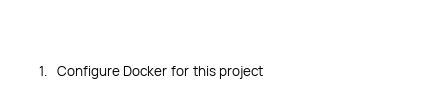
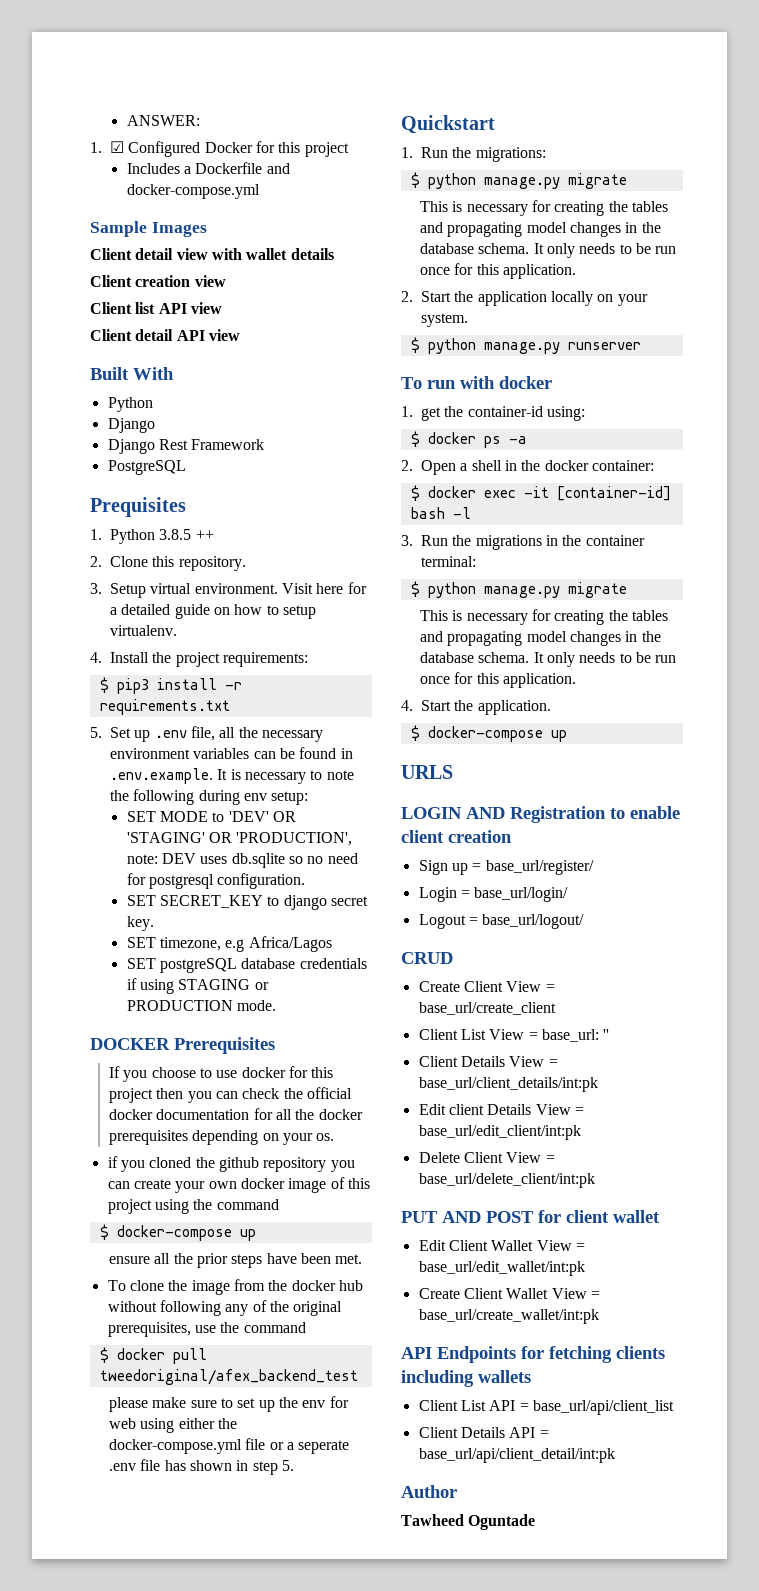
[39,66,120,79] 1. Configure -> [126,115,200,126] [90,141,201,157] ANSWER: // 1. ☑ Configured
(264, 72) none -> [126,162,290,174] [126,184,260,199] [90,221,207,237] [90,248,334,260] [90,275,226,287] [90,302,222,314] [90,329,240,341] [90,367,174,380] [107,397,153,412] [107,418,155,433] [107,439,265,454] [107,460,186,475] [90,497,186,517] [90,529,214,544] [90,556,246,571] [90,582,367,598] [110,604,316,619] [110,625,177,636] [90,652,308,667] [99,677,242,694] [99,699,230,715] [90,726,323,742] [110,747,353,759] [110,768,354,784] [110,789,309,805] [126,811,296,822] [126,832,353,846] [126,853,358,868] [126,873,306,889] [126,895,368,910] [126,916,154,931] [126,936,332,952] [126,958,367,973] [126,978,269,994] [126,1000,276,1011] [90,1037,275,1054] [108,1066,334,1082] [108,1087,352,1103] [108,1108,363,1120] [108,1130,335,1145] [107,1156,355,1172] [107,1177,370,1193] [107,1199,279,1214] [99,1224,256,1241] [108,1253,363,1268] [107,1279,363,1295] [107,1300,343,1316] [107,1322,306,1337] [99,1347,207,1364] [99,1369,358,1385] [108,1396,349,1412] [108,1418,237,1433] [108,1438,350,1454] [108,1459,294,1475] [401,115,495,134] [401,147,546,162] [410,172,627,189] [419,200,668,216] [419,222,661,237] [419,243,677,258] [419,263,576,279] [401,291,648,306] [421,313,468,327] [410,337,641,354] [401,376,552,389] [401,406,585,421] [410,431,527,448] [401,460,654,475] [410,485,671,501] [410,507,471,519] [401,535,645,550] [421,556,476,567] [410,581,627,598] [419,609,668,625] [419,631,661,646] [419,652,677,667] [419,672,576,688] [401,700,551,715] [410,725,567,742] [401,765,453,779] [401,806,680,823] [401,830,512,843] [418,860,594,875] [418,887,569,902] [418,914,585,929] [401,952,453,964] [418,981,555,992] [418,1002,556,1015] [418,1029,610,1042] [418,1056,558,1067] [418,1077,598,1092] [418,1104,584,1115] [418,1125,581,1140] [418,1152,555,1163] [418,1173,595,1188] [401,1210,660,1223] [418,1240,585,1251] [418,1261,585,1276] [418,1288,600,1299] [418,1309,599,1324] [401,1346,665,1363] [401,1370,531,1387] [418,1400,674,1415] [418,1427,549,1438] [418,1448,615,1463] [401,1485,457,1498] [401,1514,536,1530] // Includes a Dockerfile and docker-compose.yml // Sample Images // Client detail view with wallet details // Client creation view // Client list API view // Client detail API view // Built With // Python // Django // Django Rest Framework // PostgreSQL // Prequisites // 1. Python 3.8.5 ++ // 2. Clone this repository. // 3. Setup virtual environment. Visit here for a detailed guide on how to setup virtualenv. // 4. Install the project requirements: // $ pip3 install -r requirements.txt // 5. Set up .env file, all the necessary environment variables can be found in .env.example. It is necessary to note the following during env setup: // SET MODE to 'DEV' OR 'STAGING' OR 'PRODUCTION', note: DEV uses db.sqlite so no need for postgresql configuration. // SET SECRET_KEY to django secret key. // SET timezone, e.g Africa/Lagos // SET postgreSQL database credentials if using STAGING or PRODUCTION mode. // DOCKER Prerequisites // If you choose to use docker for this project then you can check the official docker documentation for all the docker prerequisites depending on your os. // if you cloned the github repository you can create your own docker image of this project using the command // $ docker-compose up // ensure all the prior steps have been met. // To clone the image from the docker hub without following any of the original prerequisites, use the command // $ docker pull tweedoriginal/afex_backend_test // please make sure to set up the env for web using either the docker-compose.yml file or a seperate .env file has shown in step 5. // Quickstart // 1. Run the migrations: // $ python manage.py migrate // This is necessary for creating the tables and propagating model changes in the database schema. It only needs to be run once for this application. // 2. Start the application locally on your system. // $ python manage.py runserver // To run with docker // 1. get the container-id using: // $ docker ps -a // 2. Open a shell in the docker container: // $ docker exec -it [container-id] bash -l // 3. Run the migrations in the container terminal: // $ python manage.py migrate // This is necessary for creating the tables and propagating model changes in the database schema. It only needs to be run once for this application. // 4. Start the application. // $ docker-compose up // URLS // LOGIN AND Registration to enable client creation // Sign up = base_url/register/ // Login = base_url/login/ // Logout = base_url/logout/ // CRUD // Create Client View = base_url/create_client // Client List View = base_url: '' // Client Details View = base_url/client_details/int:pk // Edit client Details View = base_url/edit_client/int:pk // Delete Client View = base_url/delete_client/int:pk // PUT AND POST for client wallet // Edit Client Wallet View = base_url/edit_wallet/int:pk // Create Client Wallet View = base_url/create_wallet/int:pk // API Endpoints for fetching clients including wallets // Client List API = base_url/api/client_list // Client Details API = base_url/api/client_detail/int:pk // Author // Tawheed Oguntade

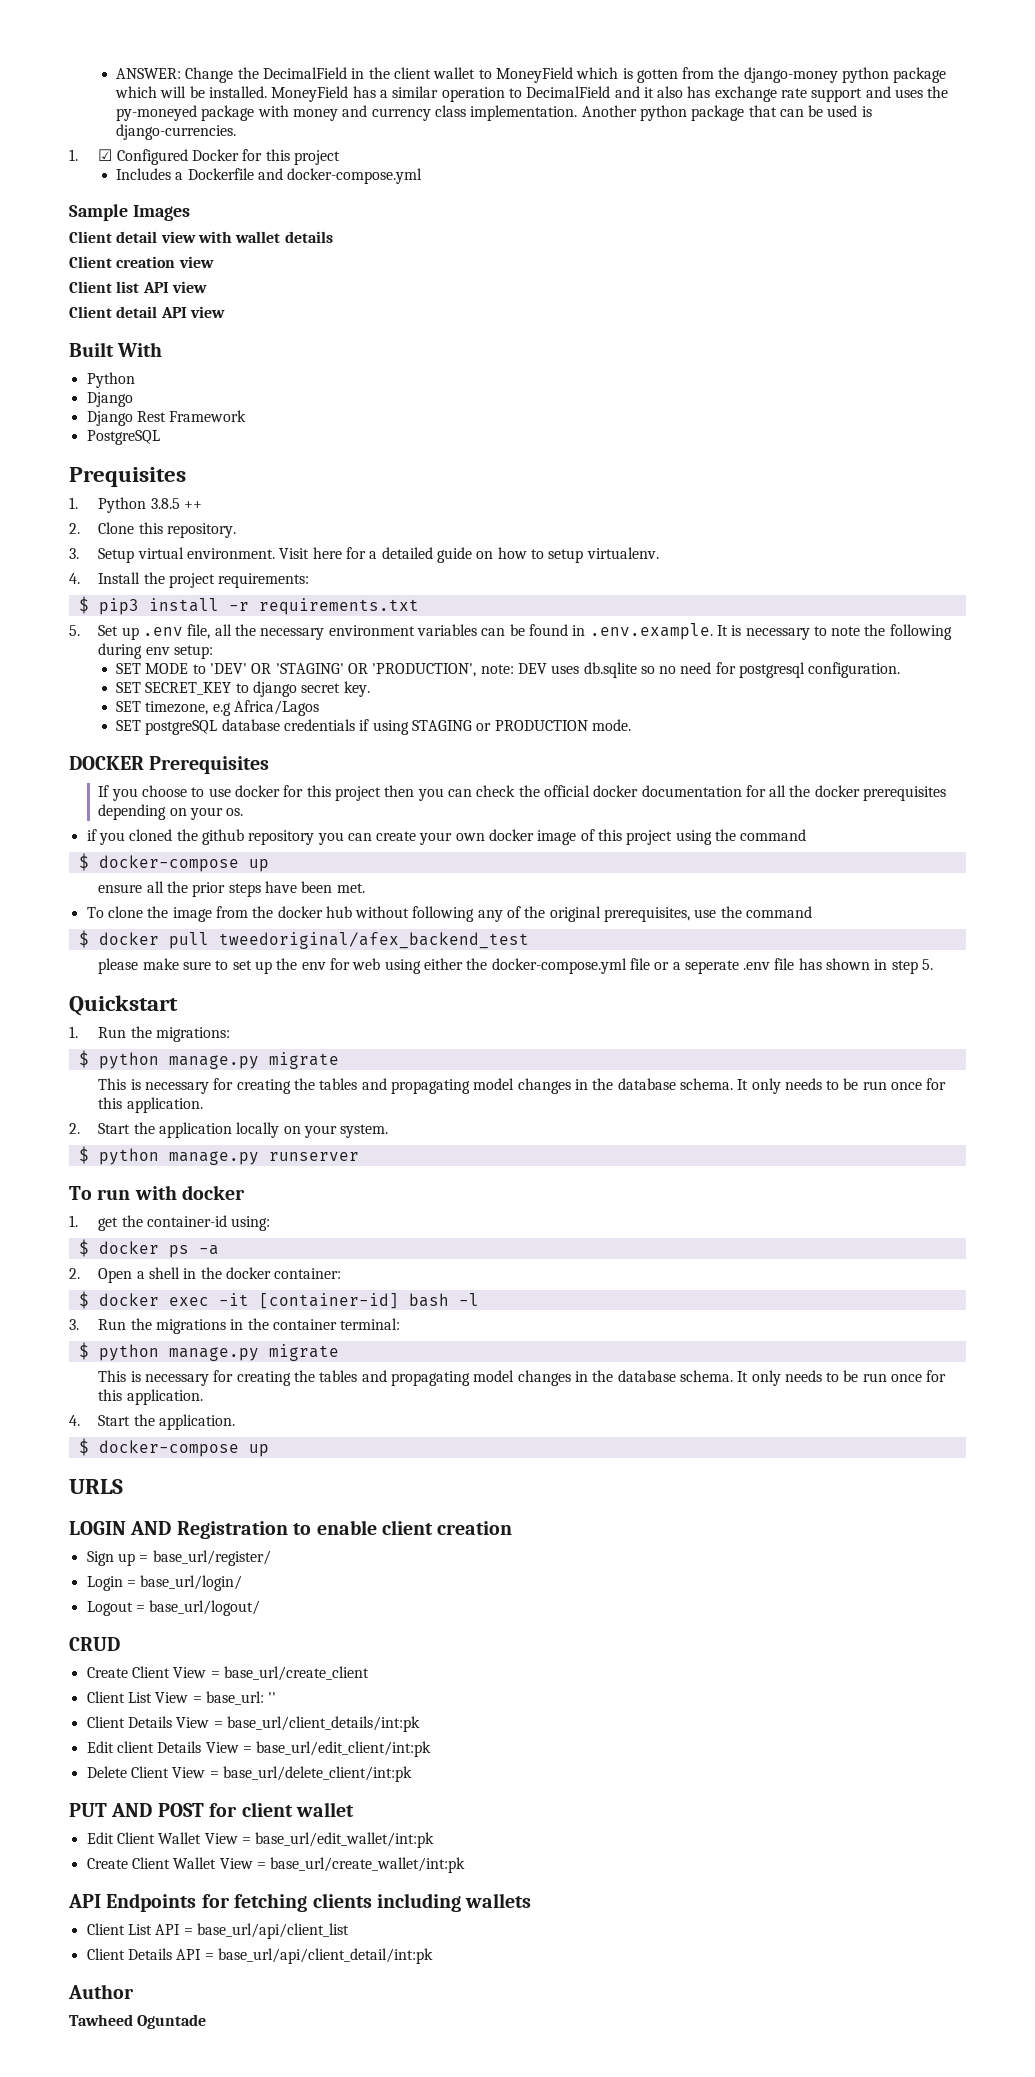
(200, 120) none -> [185,67,947,83] [114,86,949,102] [115,105,872,121] [115,124,236,140] Change the DecimalField in the client wallet to MoneyField which is gotten from the django-money python package which will be installed. MoneyField has a similar operation to DecimalField and it also has exchange rate support and uses the py-moneyed package with money and currency class implementation. Another python package that can be used is django-currencies.

